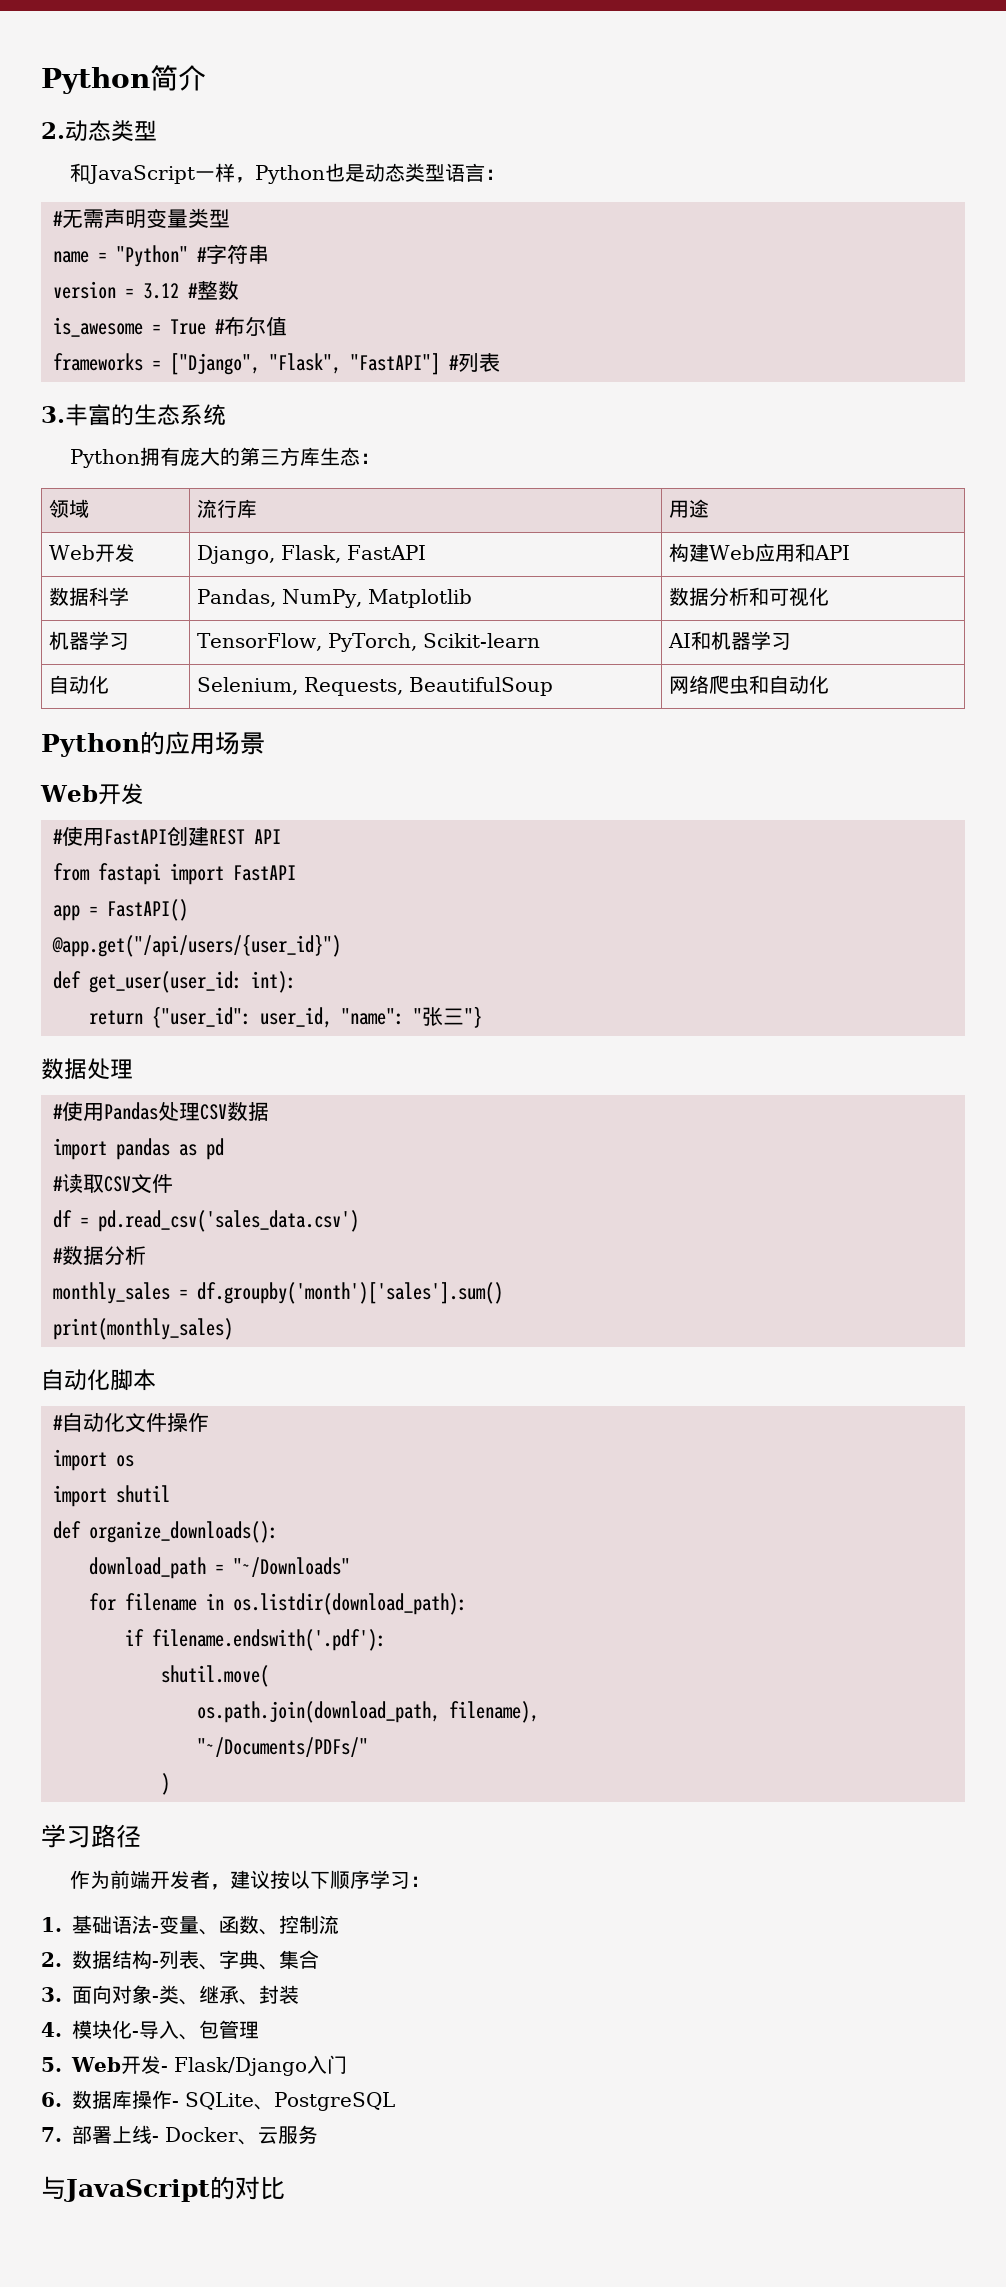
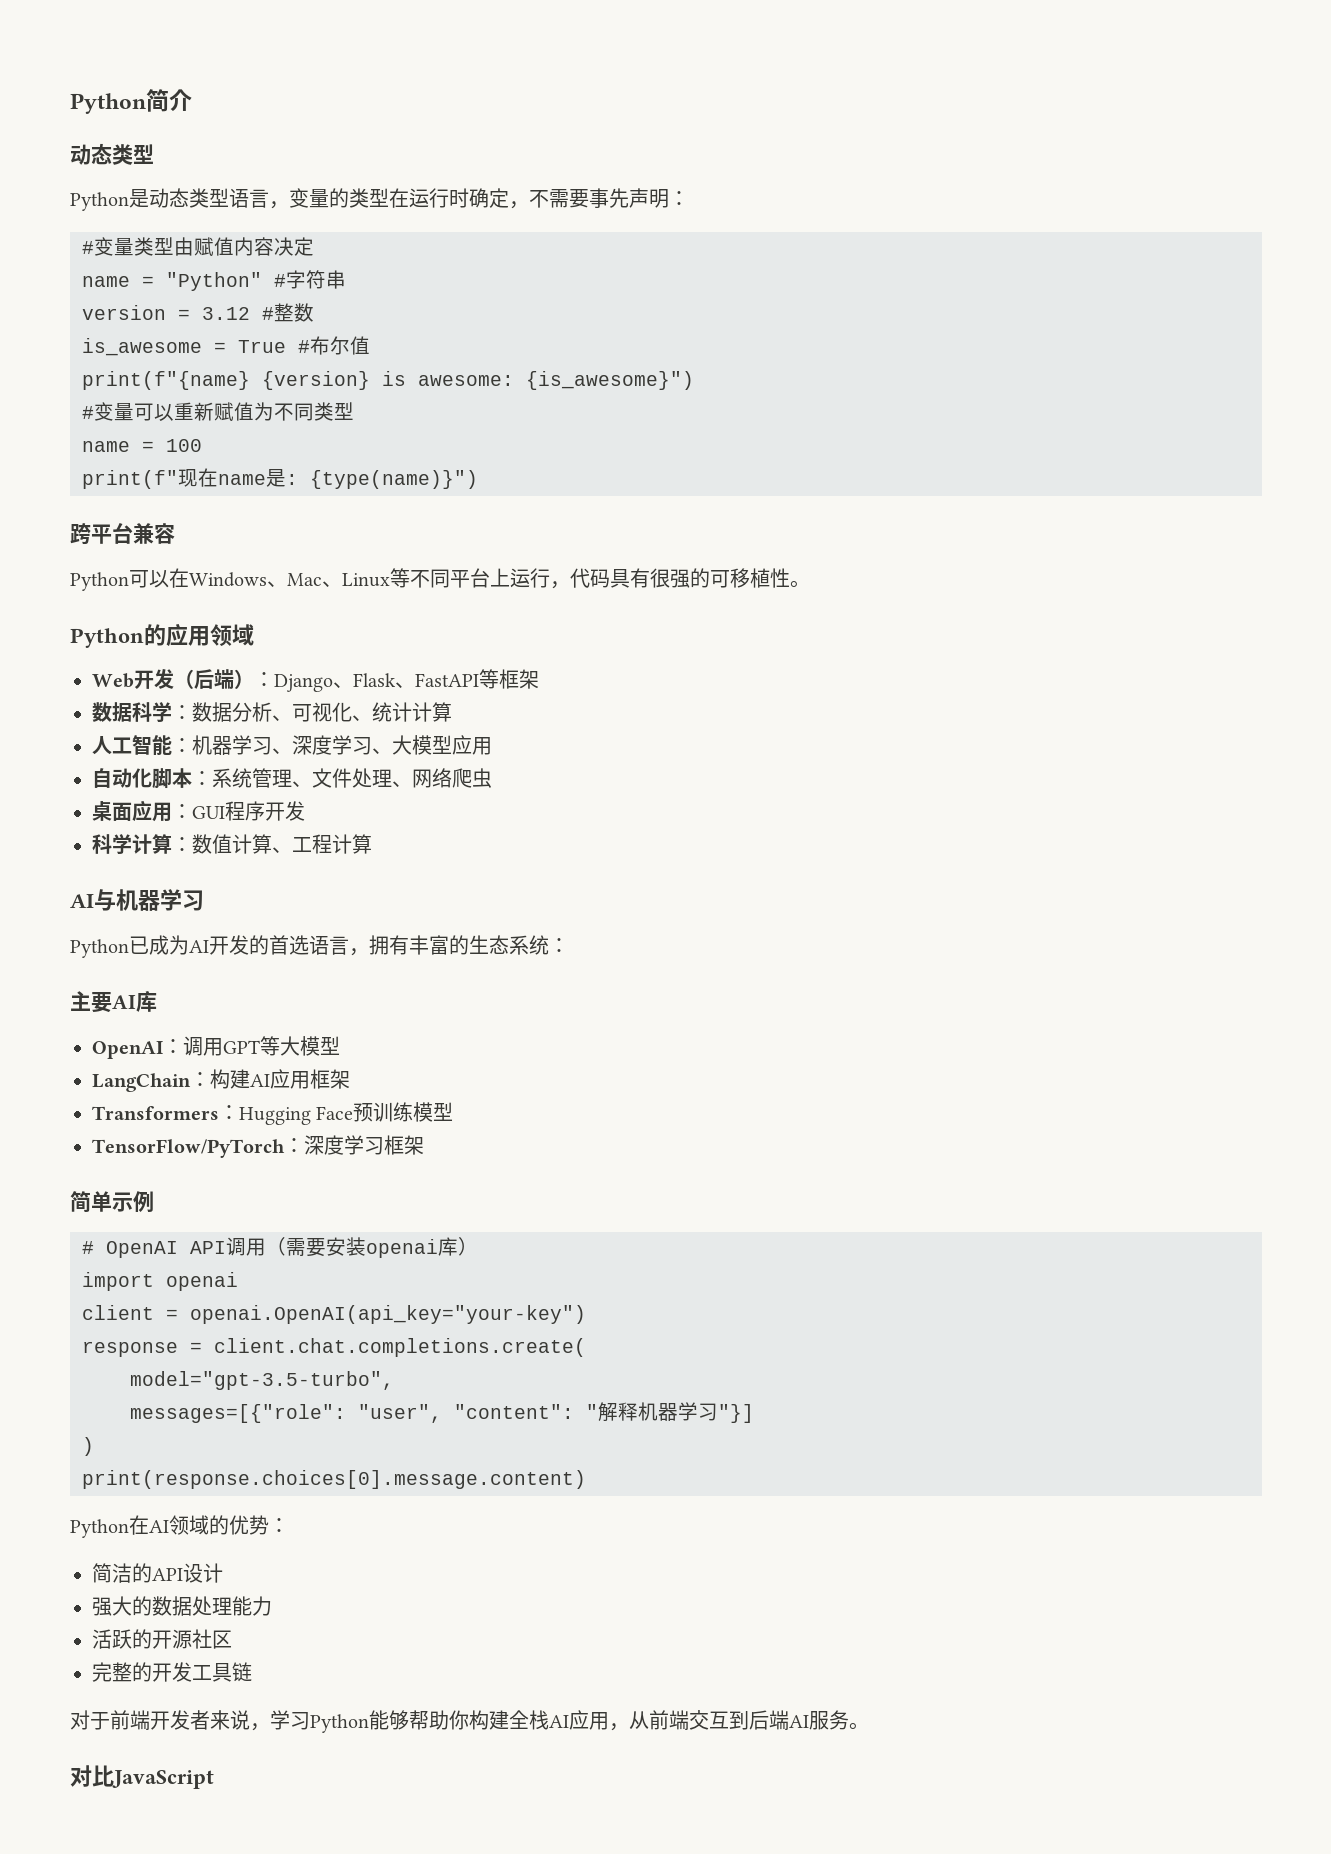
[41,122,65,139] 2. -> (192, 100) none
[70,163,486,184] 和JavaScript一样，Python也是动态类型语言 -> [70,188,669,211] Python是动态类型语言，变量的类型在运行时确定，不需要事先声明
[62,208,146,229] 无需声明 -> (94, 247) none
(230, 218) none -> [174,237,314,256] 由赋值内容决定
[53,353,500,375] [41,404,226,426] [70,447,381,468] [49,499,90,518] [197,499,258,518] [669,499,710,518] [49,543,136,562] [197,545,427,564] [669,543,851,562] [49,587,130,606] [197,589,473,608] [669,587,830,607] [49,631,130,650] [197,633,541,652] [668,631,792,650] [49,675,110,694] [197,677,554,696] [669,675,830,695] [41,731,265,757] [40,783,144,805] [53,826,281,846] [53,863,296,885] [53,899,188,921] [52,934,341,957] [53,971,296,993] [89,1006,482,1028] [41,1058,133,1080] [53,1101,269,1121] [53,1138,224,1160] [53,1174,173,1194] [53,1210,359,1232] [53,1246,146,1265] [53,1282,503,1304] [53,1318,233,1340] [41,1369,156,1391] [53,1412,209,1433] [53,1449,134,1471] [53,1485,170,1507] [53,1521,278,1543] [89,1557,350,1579] [89,1593,467,1615] [125,1629,386,1651] [161,1665,269,1687] [197,1701,539,1723] [197,1737,368,1757] [161,1773,170,1795] [41,1824,141,1848] [70,1870,431,1890] [41,1915,339,1935] [41,1950,319,1970] [41,1985,299,2005] [41,2020,259,2040] [41,2055,347,2076] [41,2090,395,2111] [41,2125,318,2145] [41,2176,285,2202] frameworks = ["Django", "Flask", "FastAPI"] #列表 // 3.丰富的生态系统 // Python拥有庞大的第三方库生态： // 领域 | 流行库 | 用途 // Web开发 | Django, Flask, FastAPI | 构建Web应用和API // 数据科学 | Pandas, NumPy, Matplotlib | 数据分析和可视化 // 机器学习 | TensorFlow, PyTorch, Scikit-learn | AI和机器学习 // 自动化 | Selenium, Requests, BeautifulSoup | 网络爬虫和自动化 // Python的应用场景 // Web开发 // #使用FastAPI创建REST API // from fastapi import FastAPI // app = FastAPI() // @app.get("/api/users/{user_id}") // def get_user(user_id: int): // return {"user_id": user_id, "name": "张三"} // 数据处理 // #使用Pandas处理CSV数据 // import pandas as pd // #读取CSV文件 // df = pd.read_csv('sales_data.csv') // #数据分析 // monthly_sales = df.groupby('month')['sales'].sum() // print(monthly_sales) // 自动化脚本 // #自动化文件操作 // import os // import shutil // def organize_downloads(): // download_path = "~/Downloads" // for filename in os.listdir(download_path): // if filename.endswith('.pdf'): // shutil.move( // os.path.join(download_path, filename), // "~/Documents/PDFs/" // ) // 学习路径 // 作为前端开发者，建议按以下顺序学习： // 1.基础语法-变量、函数、控制流 // 2.数据结构-列表、字典、集合 // 3.面向对象-类、继承、封装 // 4.模块化-导入、包管理 // 5. Web开发- Flask/Django入门 // 6.数据库操作- SQLite、PostgreSQL // 7.部署上线- Docker、云服务 // 与JavaScript的对比 -> [82,371,694,390] [82,402,354,421] [82,439,202,452] [82,468,478,489] [70,523,175,545] [70,568,810,591] [70,623,254,648] [92,669,539,692] [92,702,452,722] [92,735,492,755] [92,768,492,789] [92,800,305,822] [92,834,372,854] [70,889,204,911] [70,935,569,958] [70,991,157,1013] [92,1036,340,1059] [92,1069,350,1092] [92,1102,454,1125] [92,1135,424,1158] [70,1191,154,1213] [82,1237,478,1258] [82,1272,238,1291] [82,1305,586,1324] [82,1338,586,1357] [130,1371,394,1390] [130,1402,754,1423] [82,1437,94,1456] [82,1470,586,1489] [70,1515,289,1538] [92,1563,223,1583] [92,1596,272,1616] [92,1629,232,1649] [92,1662,252,1682] [70,1710,869,1733] [70,1765,214,1789] print(f"{name} {version} is awesome: {is_awesome}") // #变量可以重新赋值为不同类型 // name = 100 // print(f"现在name是: {type(name)}") // 跨平台兼容 // Python可以在Windows、Mac、Linux等不同平台上运行，代码具有很强的可移植性。 // Python的应用领域 // Web开发（后端）：Django、Flask、FastAPI等框架 // 数据科学：数据分析、可视化、统计计算 // 人工智能：机器学习、深度学习、大模型应用 // 自动化脚本：系统管理、文件处理、网络爬虫 // 桌面应用：GUI程序开发 // 科学计算：数值计算、工程计算 // AI与机器学习 // Python已成为AI开发的首选语言，拥有丰富的生态系统： // 主要AI库 // OpenAI：调用GPT等大模型 // LangChain：构建AI应用框架 // Transformers：Hugging Face预训练模型 // TensorFlow/PyTorch：深度学习框架 // 简单示例 // # OpenAI API调用（需要安装openai库） // import openai // client = openai.OpenAI(api_key="your-key") // response = client.chat.completions.create( // model="gpt-3.5-turbo", // messages=[{"role": "user", "content": "解释机器学习"}] // ) // print(response.choices[0].message.content) // Python在AI领域的优势： // 简洁的API设计 // 强大的数据处理能力 // 活跃的开源社区 // 完整的开发工具链 // 对于前端开发者来说，学习Python能够帮助你构建全栈AI应用，从前端交互到后端AI服务。 // 对比JavaScript

